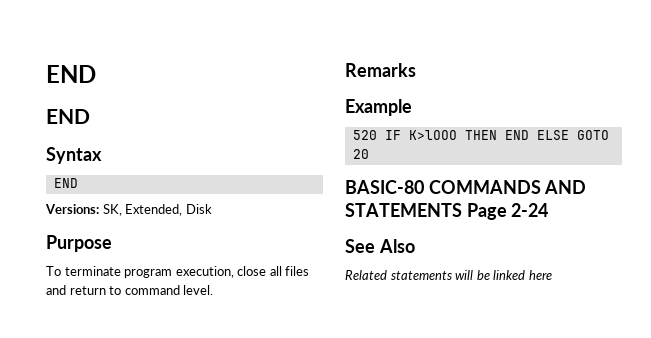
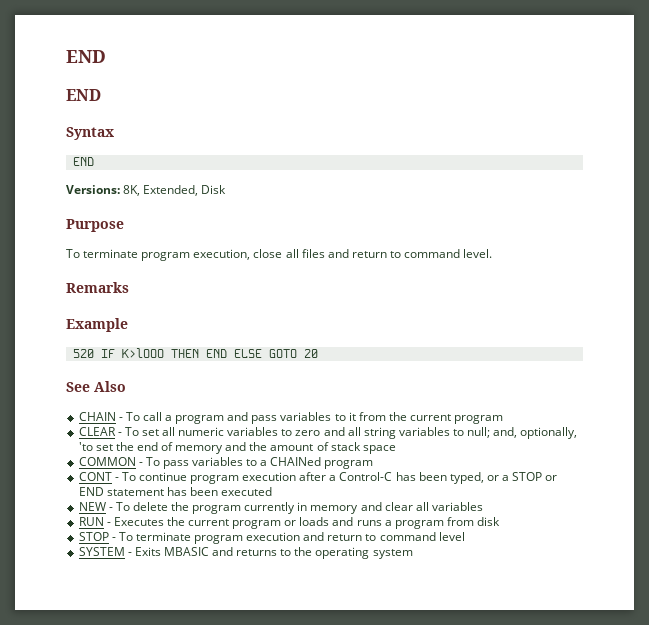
[102,204,122,216] SK, -> [123,185,141,196] 8K,
[345,180,587,194] [345,203,549,220] [345,239,415,253] [345,270,552,280] BASIC-80 COMMANDS AND STATEMENTS Page 2-24 // See Also // Related statements will be linked here -> [66,381,126,392] [78,412,504,424] [78,427,578,439] [78,442,396,454] [78,457,374,469] [78,472,558,484] [78,487,273,496] [78,502,483,514] [78,517,501,529] [78,532,465,544] [78,547,413,559] See Also // CHAIN - To call a program and pass variables to it from the current program // CLEAR - To set all numeric variables to zero and all string variables to null; and, optionally, 'to set the end of memory and the amount of stack space // COMMON - To pass variables to a CHAINed program // CONT - To continue program execution after a Control-C has been typed, or a STOP or END statement has been executed // NEW - To delete the program currently in memory and clear all variables // RUN - Executes the current program or loads and runs a program from disk // STOP - To terminate program execution and return to command level // SYSTEM - Exits MBASIC and returns to the operating system

